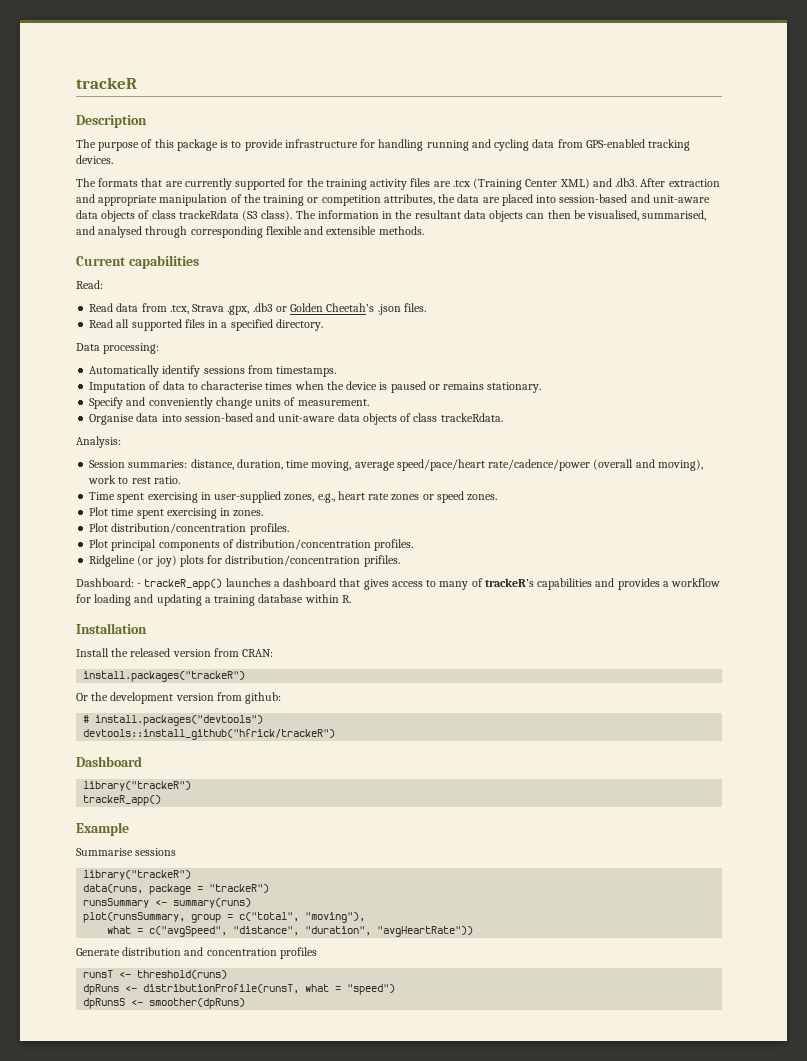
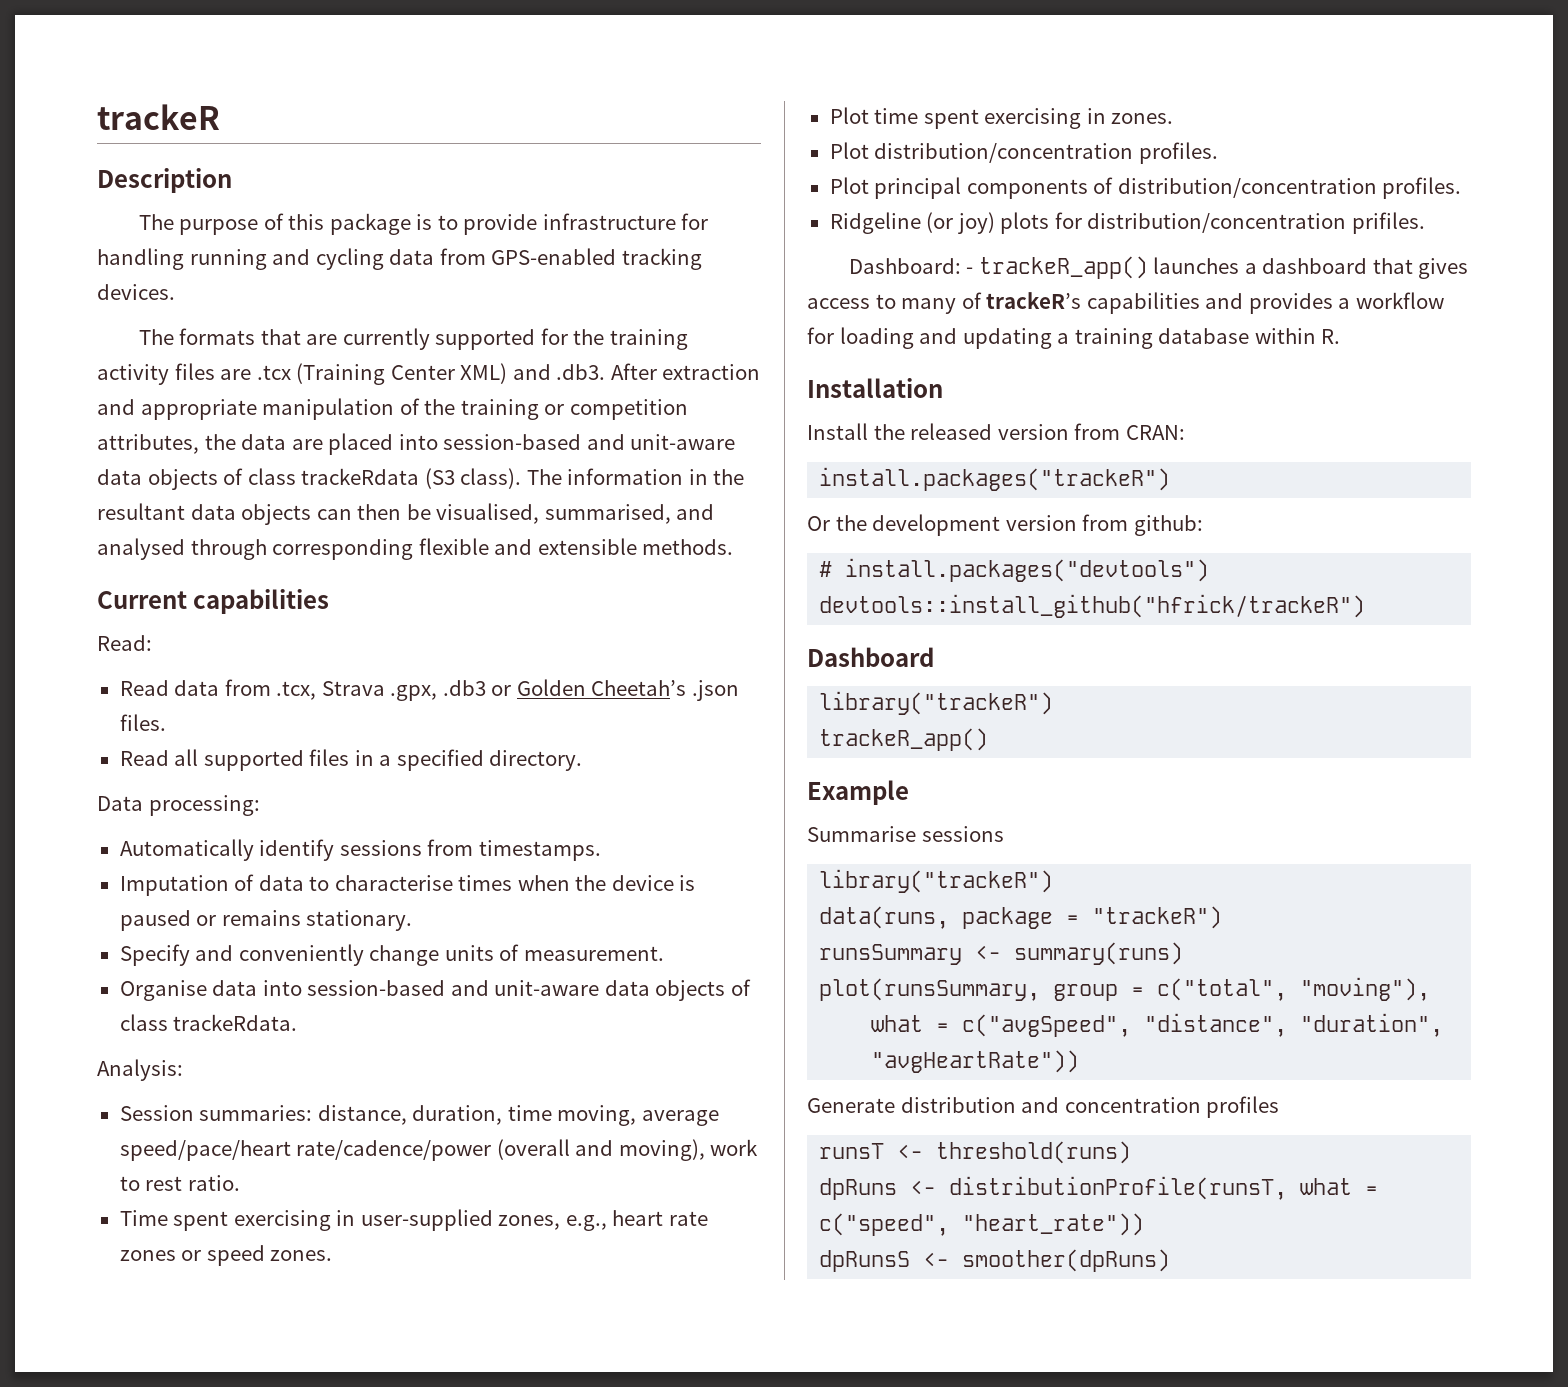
[347,984,396,995] "speed") -> [819,1213,1145,1236] c("speed", "heart_rate"))

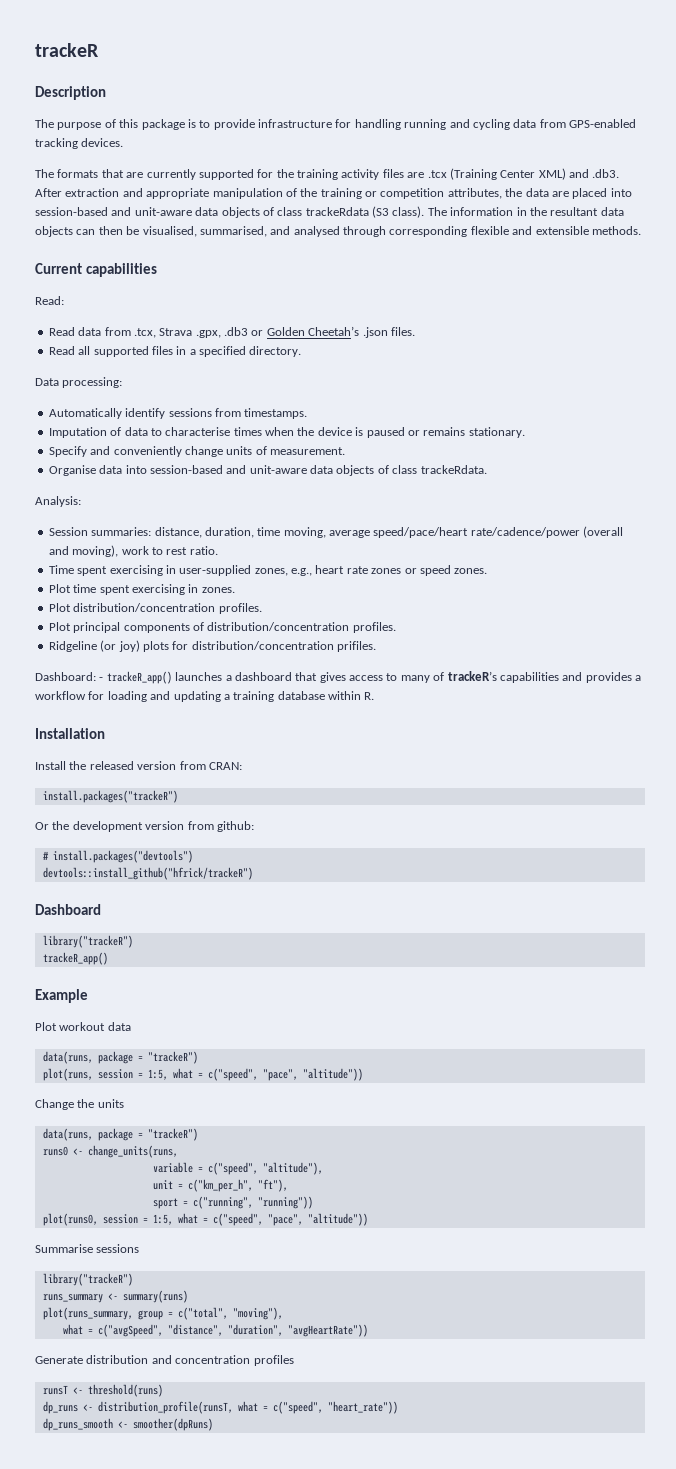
[807,826,1004,842] [819,869,1054,893] [819,906,1223,929] [819,944,963,965] Summarise sessions // library("trackeR") // data(runs, package = "trackeR") // runsSummary -> [35,1022,131,1031] [42,1051,198,1064] [42,1068,363,1081] [35,1099,124,1110] [42,1128,198,1141] [42,1145,178,1158] [152,1162,323,1175] [152,1179,288,1192] [152,1196,313,1209] [42,1213,368,1226] [35,1244,140,1253] [42,1273,133,1286] [42,1294,103,1303] Plot workout data // data(runs, package = "trackeR") // plot(runs, session = 1:5, what = c("speed", "pace", "altitude")) // Change the units // data(runs, package = "trackeR") // runs0 <- change_units(runs, // variable = c("speed", "altitude"), // unit = c("km_per_h", "ft"), // sport = c("running", "running")) // plot(runs0, session = 1:5, what = c("speed", "pace", "altitude")) // Summarise sessions // library("trackeR") // runs_summary
[819,978,1041,1001] plot(runsSummary, -> [42,1307,133,1320] plot(runs_summary,
[819,1176,1288,1200] dpRuns <- distributionProfile(runsT, -> [42,1401,233,1414] dp_runs <- distribution_profile(runsT,
[819,1250,911,1272] dpRunsS -> [42,1418,113,1431] dp_runs_smooth

